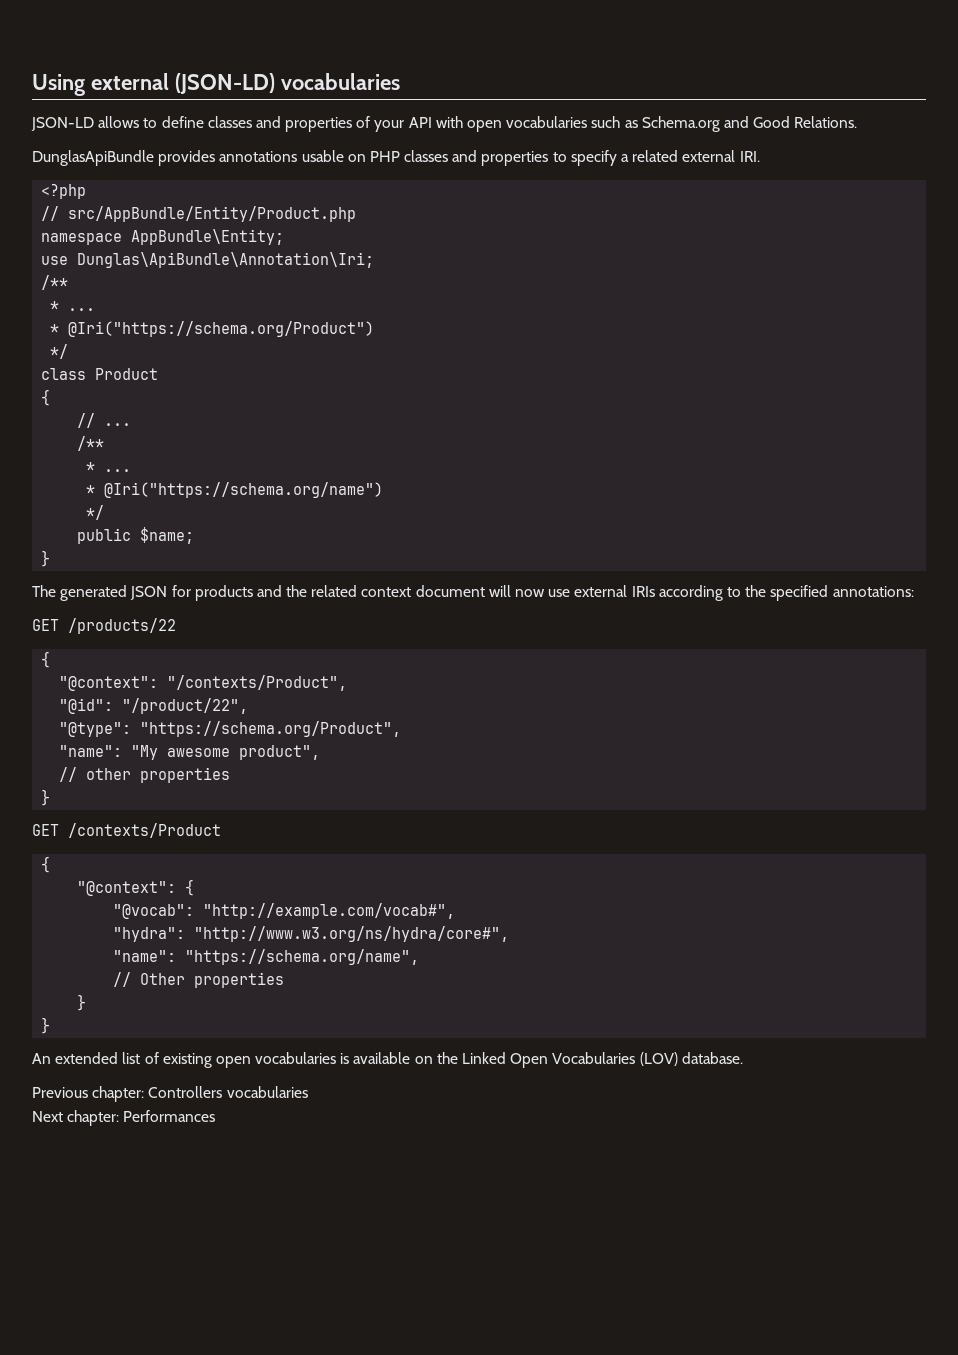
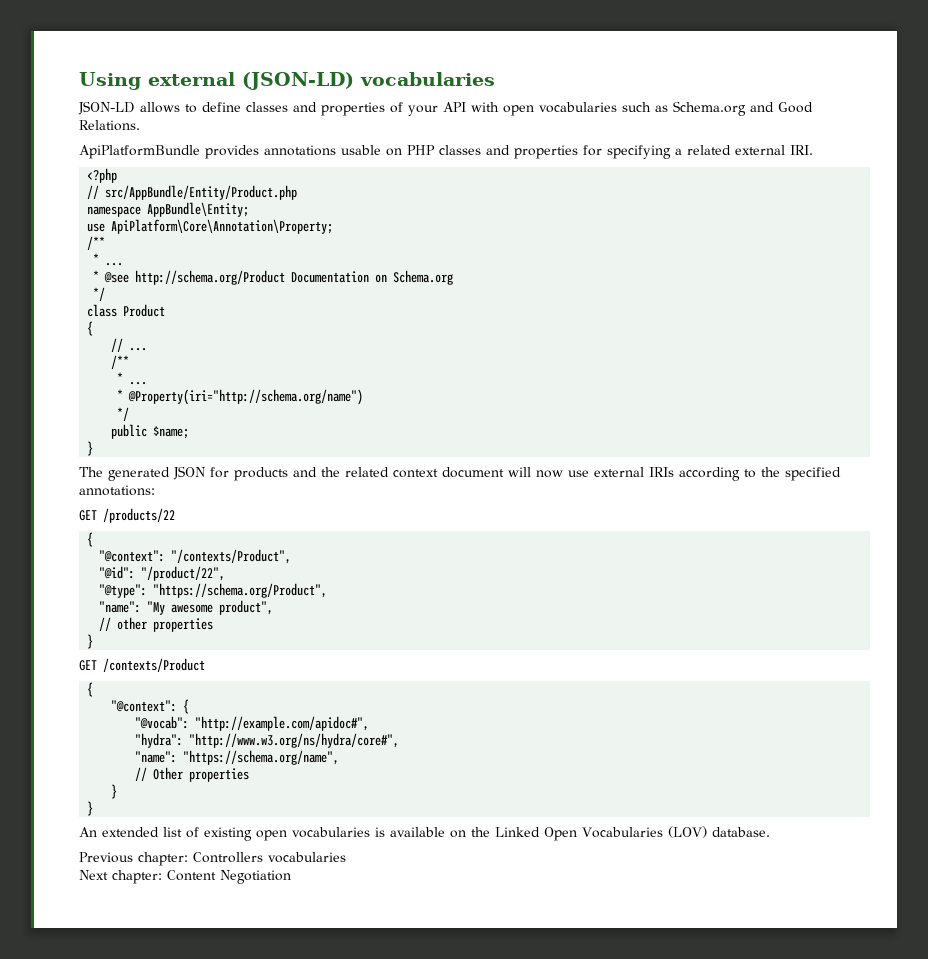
[32,150,154,166] DunglasApiBundle -> [79,145,200,159] ApiPlatformBundle
[552,150,617,166] to specify -> [583,145,671,159] for specifying
[77,252,375,268] [41,275,69,290] [50,301,96,311] [50,321,375,337] Dunglas\ApiBundle\Annotation\Iri; // /** // * ... // * @Iri("https://schema.org/Product") -> [111,219,334,234] [87,236,106,250] [93,253,124,266] [93,270,454,285] ApiPlatform\Core\Annotation\Property; // /** // * ... // * @see http://schema.org/Product Documentation on Schema.org
[104,482,384,498] @Iri("https://schema.org/name") -> [128,389,364,405] @Property(iri="http://schema.org/name")
[203,903,456,919] "http://example.com/vocab#", -> [195,716,370,731] "http://example.com/apidoc#",
[123,1110,216,1122] Performances -> [167,870,291,884] Content Negotiation

